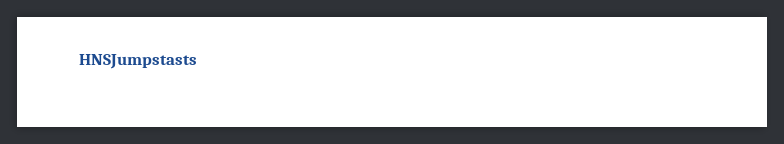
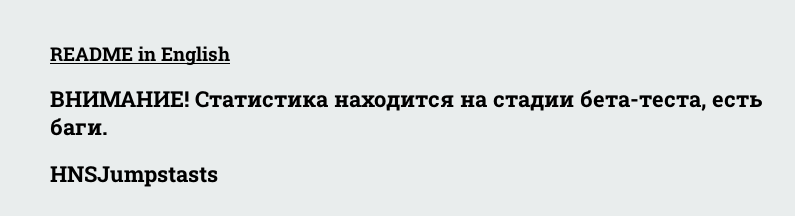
(79, 61) none -> [50,46,231,66] [50,90,762,111] [50,118,108,136] README in English // ВНИМАНИЕ! Статистика находится на стадии бета-теста, есть баги. //

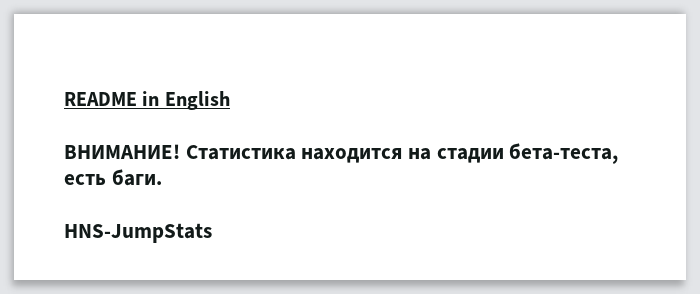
[50,166,218,187] HNSJumpstasts -> [64,223,212,243] HNS-JumpStats

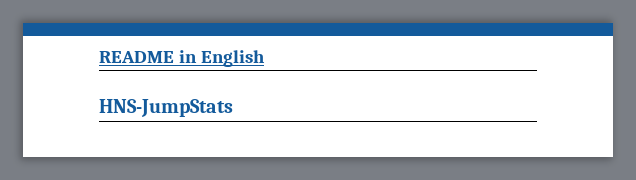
[64,143,619,164] [64,169,162,186] // ВНИМАНИЕ! Статистика находится на стадии бета-теста, есть баги. -> (265, 58) none

